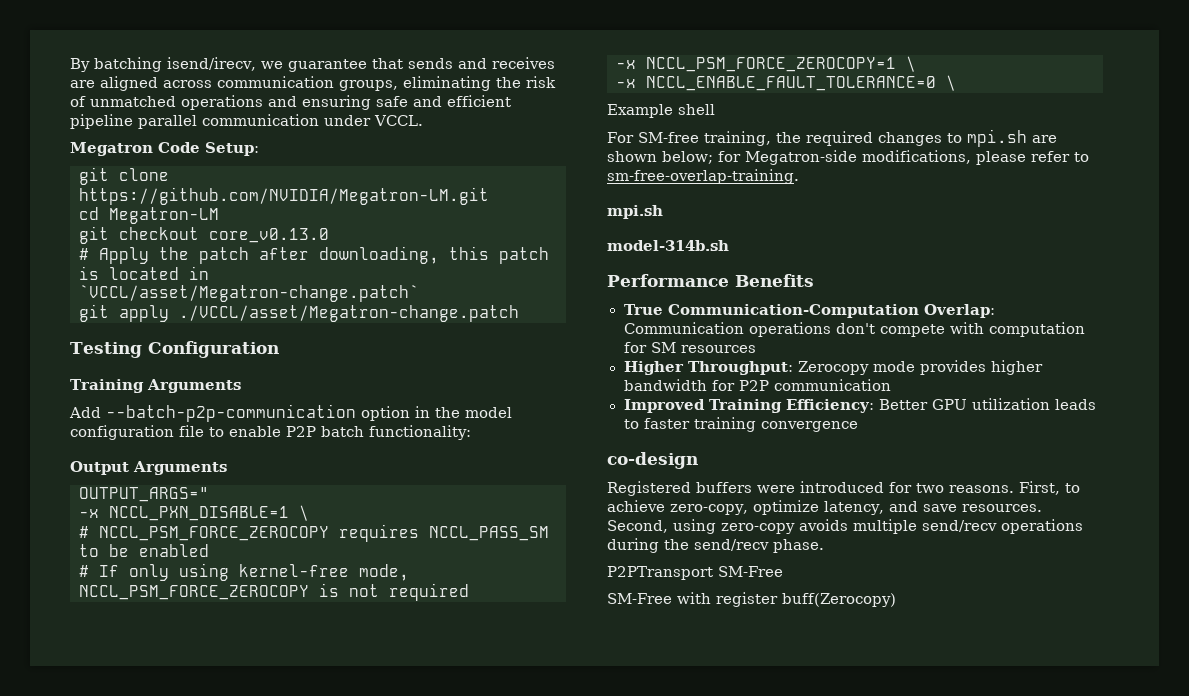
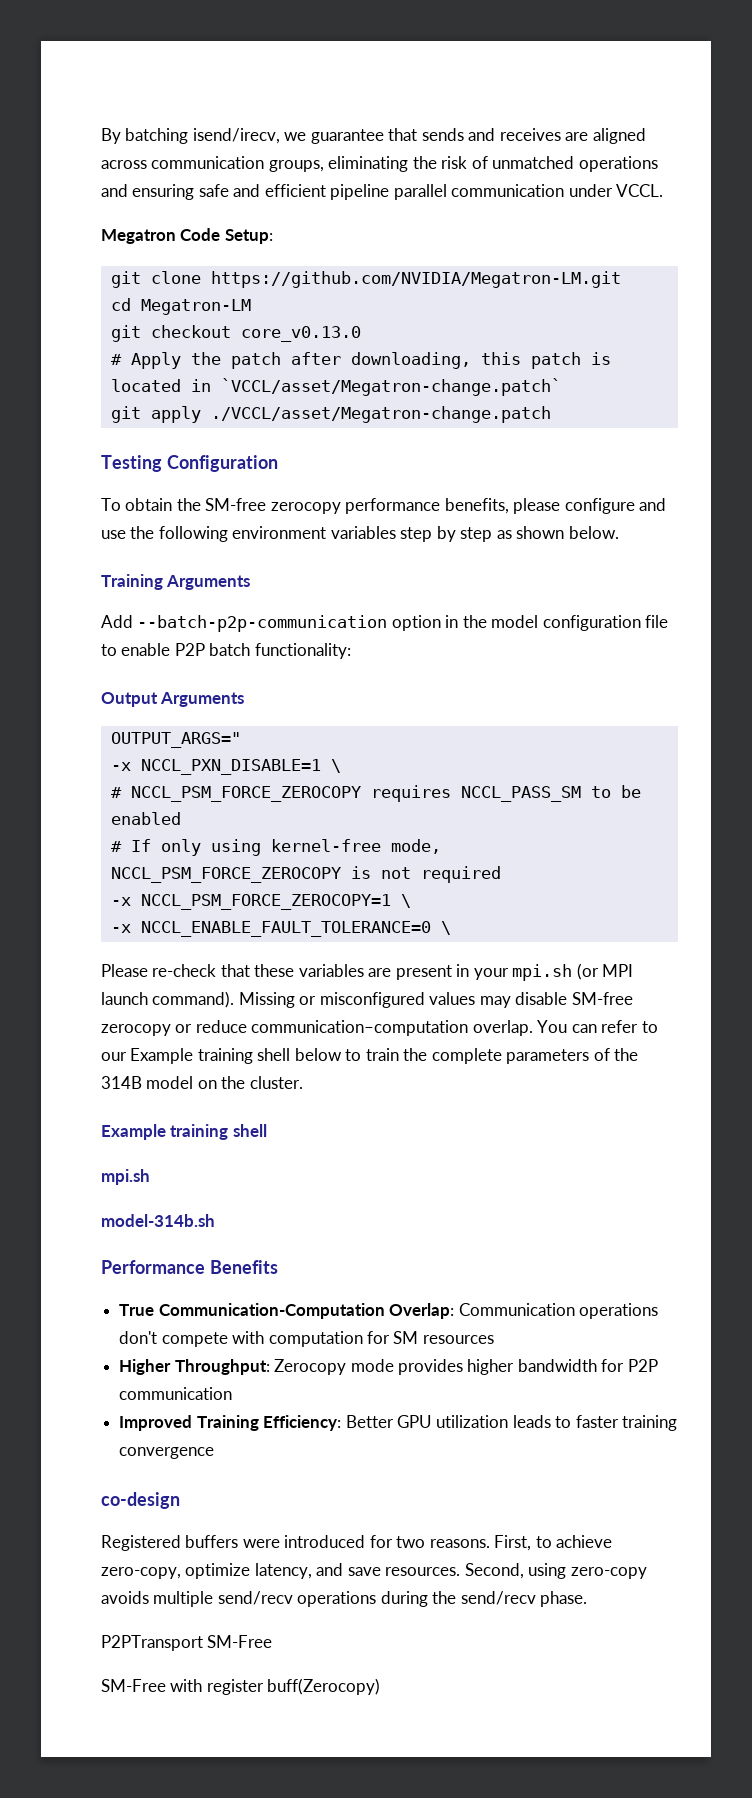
(279, 349) none -> [101,498,667,514] [101,526,619,542] // To obtain the SM-free zerocopy performance benefits, please configure and use the following environment variables step by step as shown below.
[607,104,715,118] [607,129,1057,147] [607,150,1089,165] [607,169,799,184] Example shell // For SM-free training, the required changes to mpi.sh are shown below; for Megatron-side modifications, please refer to sm-free-overlap-training. -> [101,963,634,981] [101,991,633,1008] [101,1020,658,1036] [101,1048,639,1064] [101,1076,303,1089] [101,1124,267,1140] Please re-check that these variables are present in your mpi.sh (or MPI launch command). Missing or misconfigured values may disable SM-free zerocopy or reduce communication–computation overlap. You can refer to our Example training shell below to train the complete parameters of the 314B model on the cluster. // Example training shell

